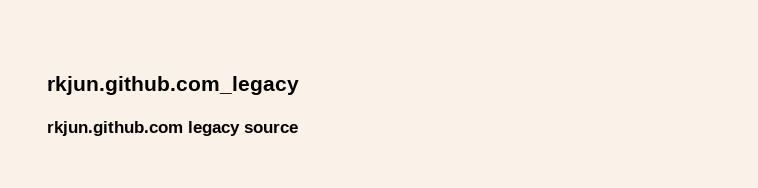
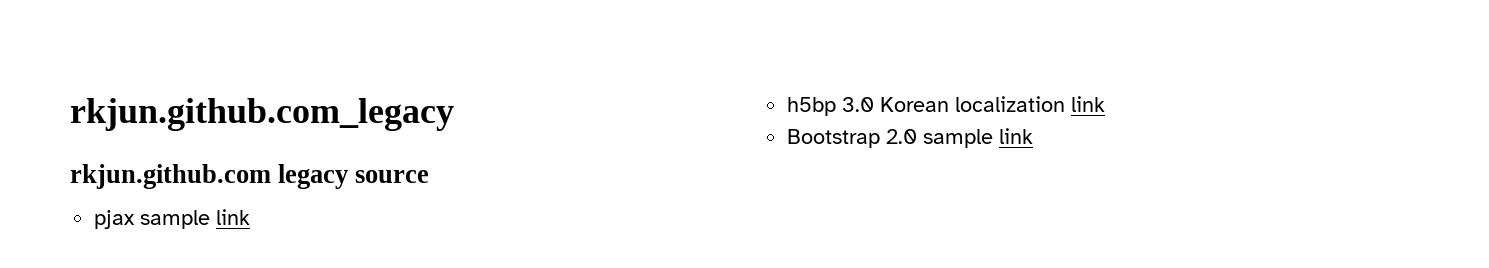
(298, 128) none -> [94,209,251,229] [787,96,1106,116] [787,128,1034,148] // pjax sample link // h5bp 3.0 Korean localization link // Bootstrap 2.0 sample link

